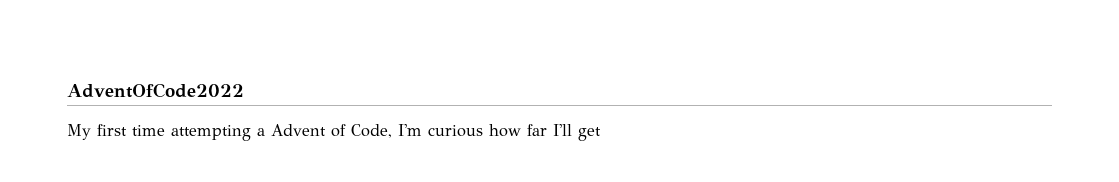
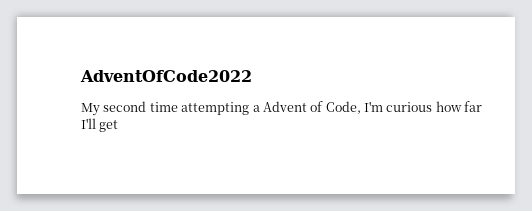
[97,124,127,136] first -> [103,101,147,112] second

